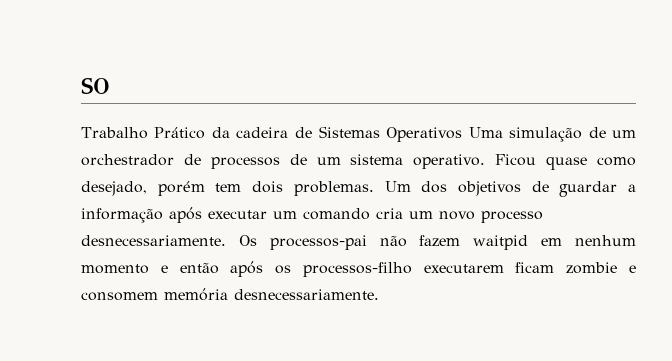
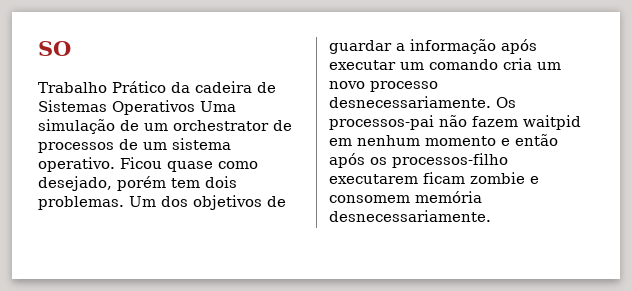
[81,154,174,166] orchestrador -> [173,120,269,131] orchestrator

